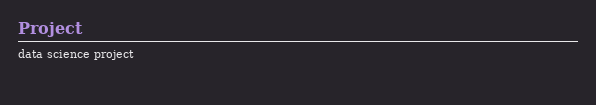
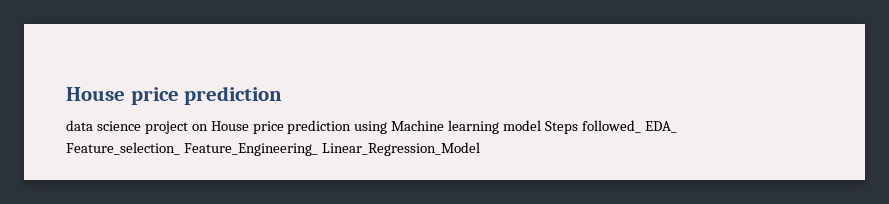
[18,22,83,37] Project -> [66,86,283,105] House price prediction
(134, 55) none -> [191,120,677,134] [66,142,480,156] on House price prediction using Machine learning model Steps followed_ EDA_ Feature_selection_ Feature_Engineering_ Linear_Regression_Model

